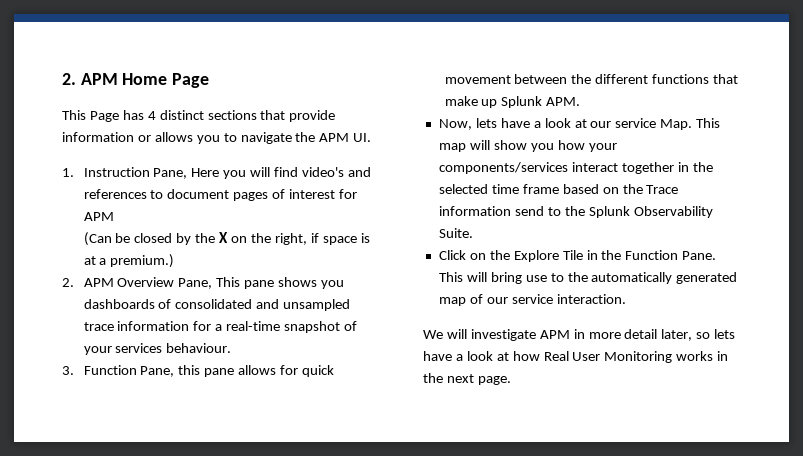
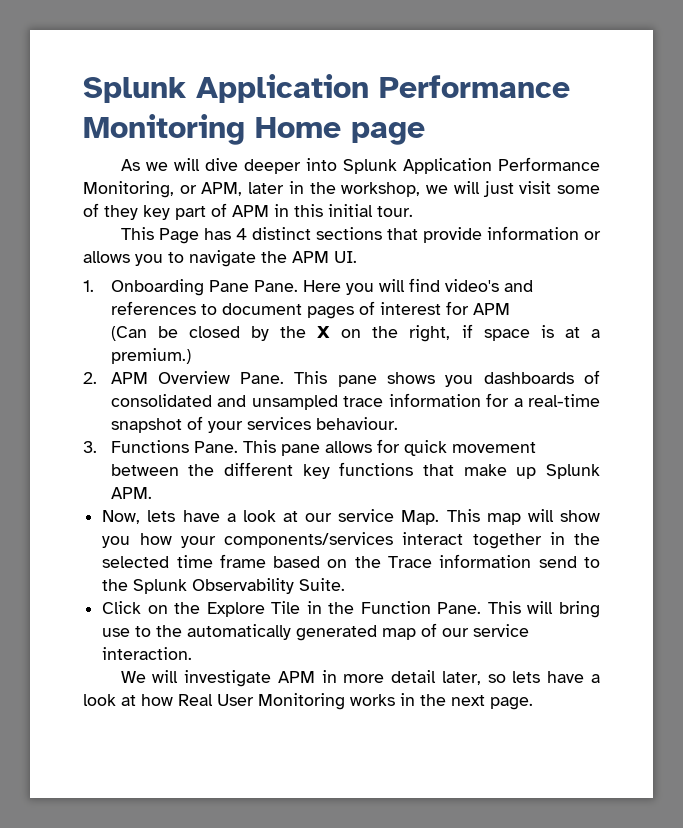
[62,73,210,88] 2. APM Home Page -> [83,74,570,103] [83,114,425,145] [120,157,600,174] [83,181,601,198] [83,203,413,220] Splunk Application Performance Monitoring Home page // As we will dive deeper into Splunk Application Performance Monitoring, or APM, later in the workshop, we will just visit some of they key part of APM in this initial tour.
[83,167,188,179] Instruction Pane, -> [110,279,298,296] Onboarding Pane Pane.
[178,278,213,289] Pane, -> [240,372,285,384] Pane.
[83,365,201,377] Function Pane, this -> [110,440,276,453] Functions Pane. This
(649, 79) none -> [302,464,330,479] key

